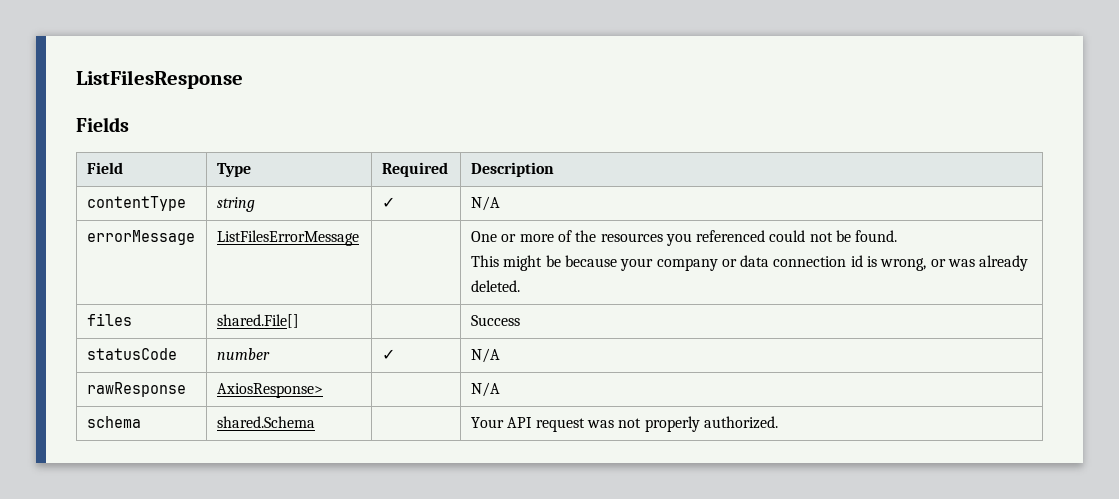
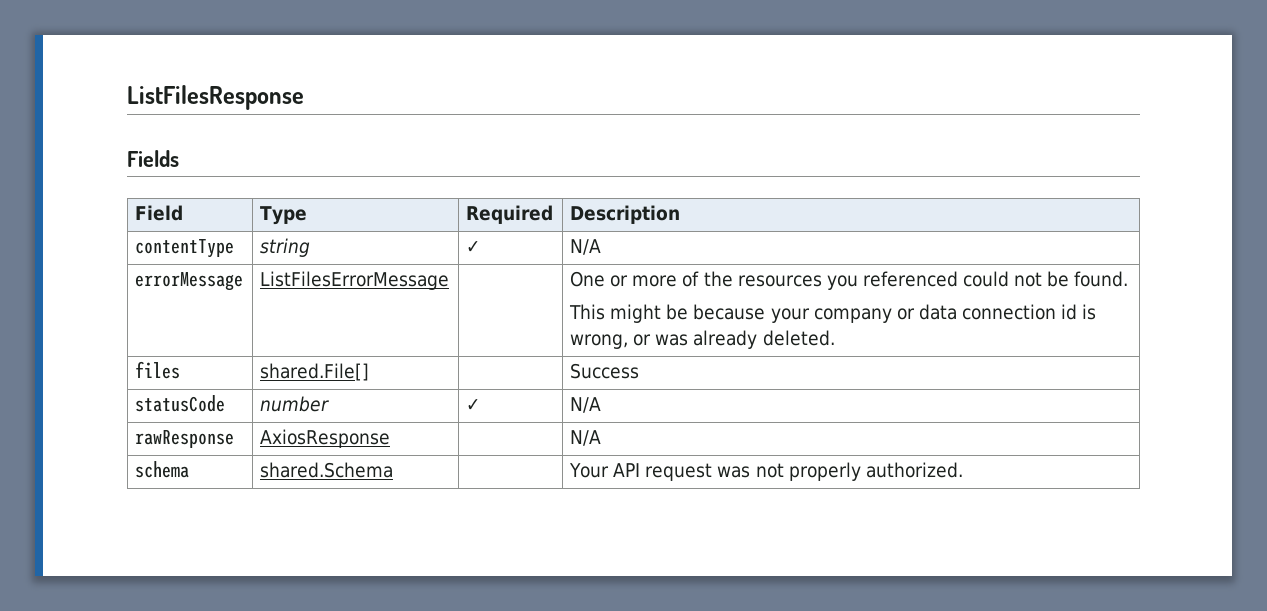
[216,383,323,398] AxiosResponse> -> [260,429,391,448] AxiosResponse

